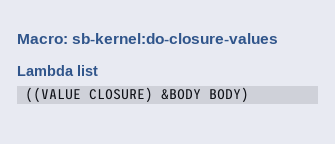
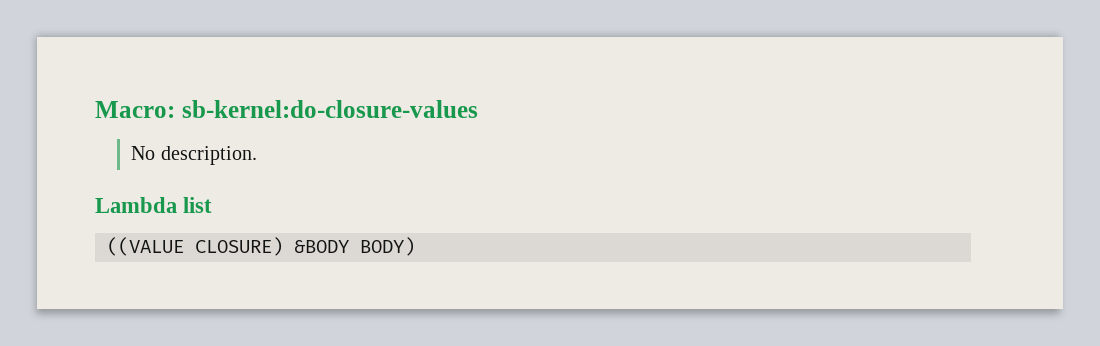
(279, 38) none -> [131,146,257,165] // No description.

